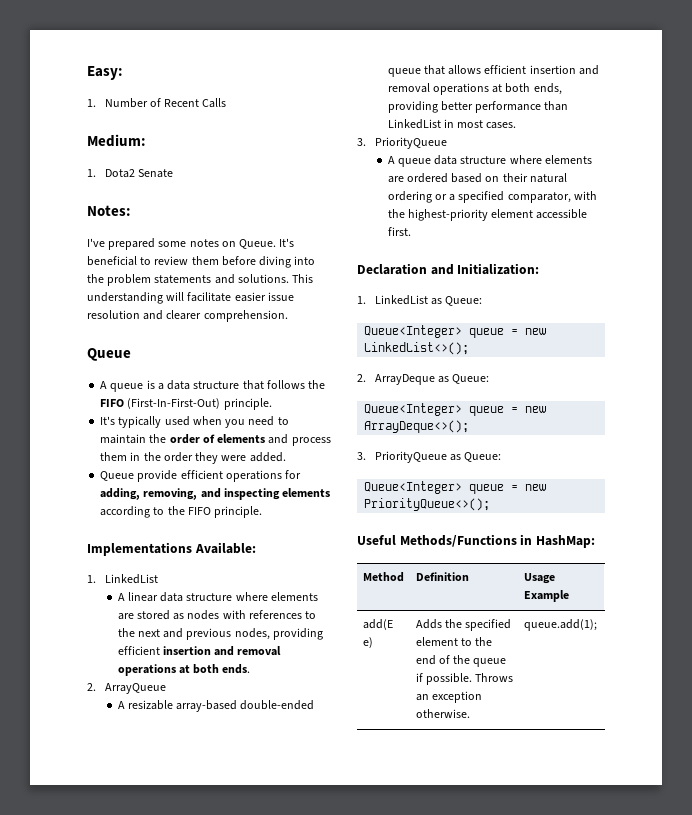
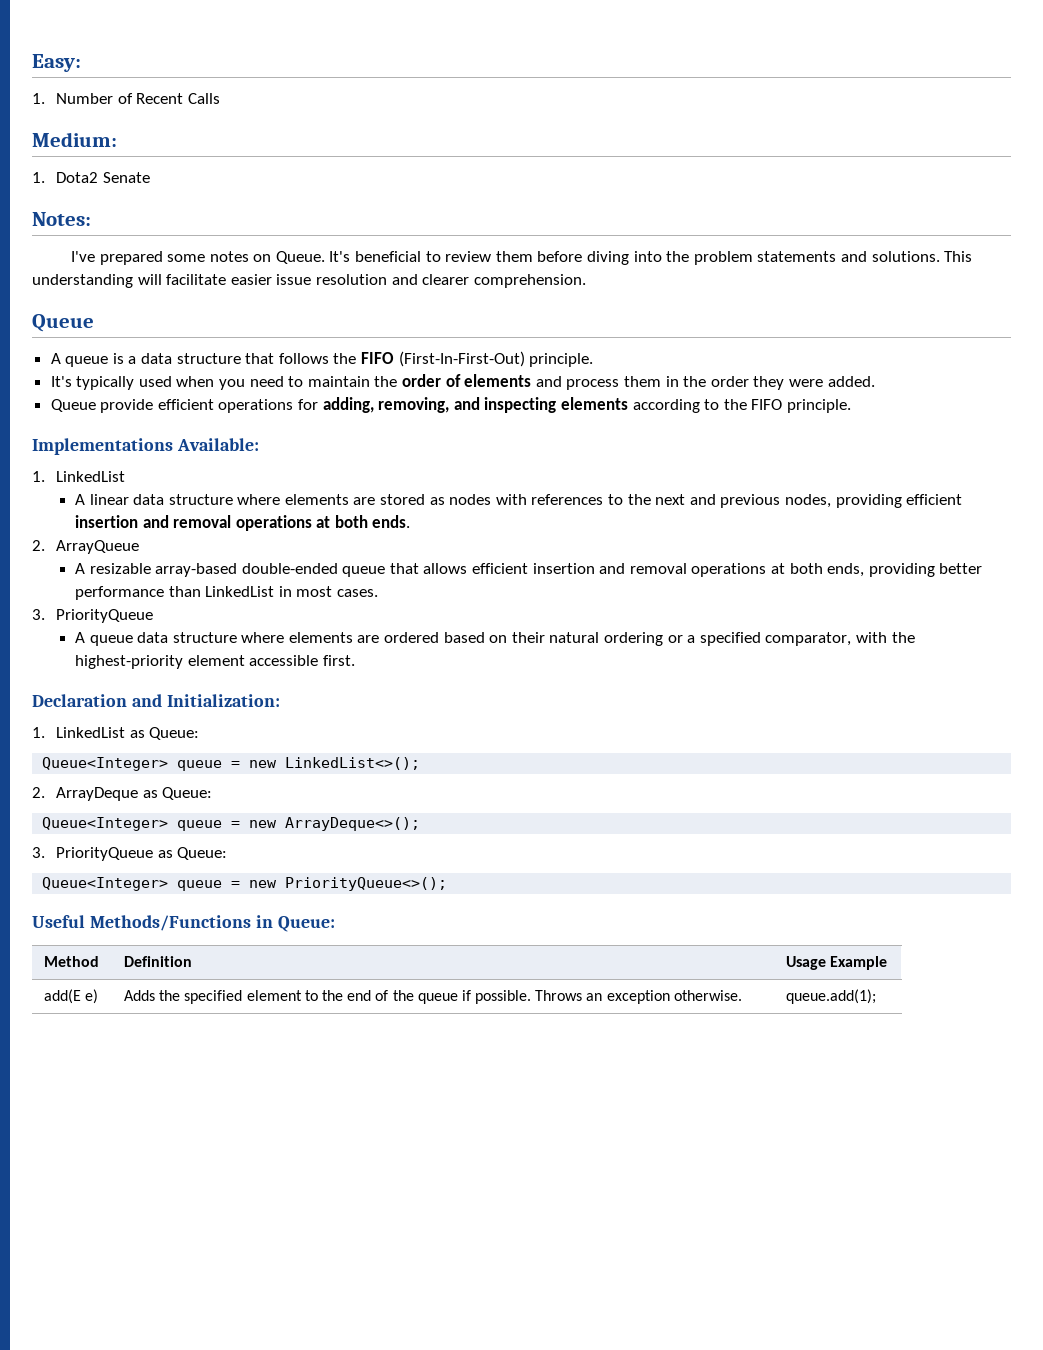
[535,535,595,548] HashMap: -> [277,916,335,932] Queue:

